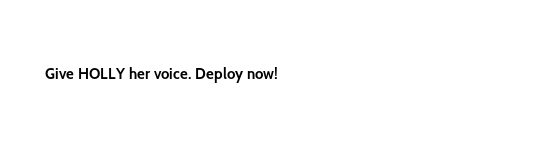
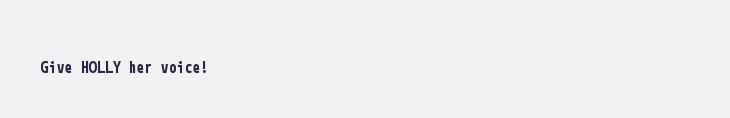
[154,67,279,83] voice. Deploy now! -> [160,61,208,73] voice!

